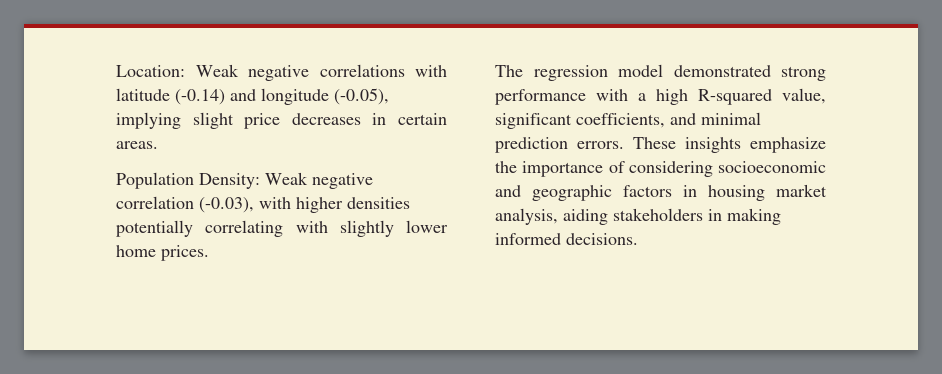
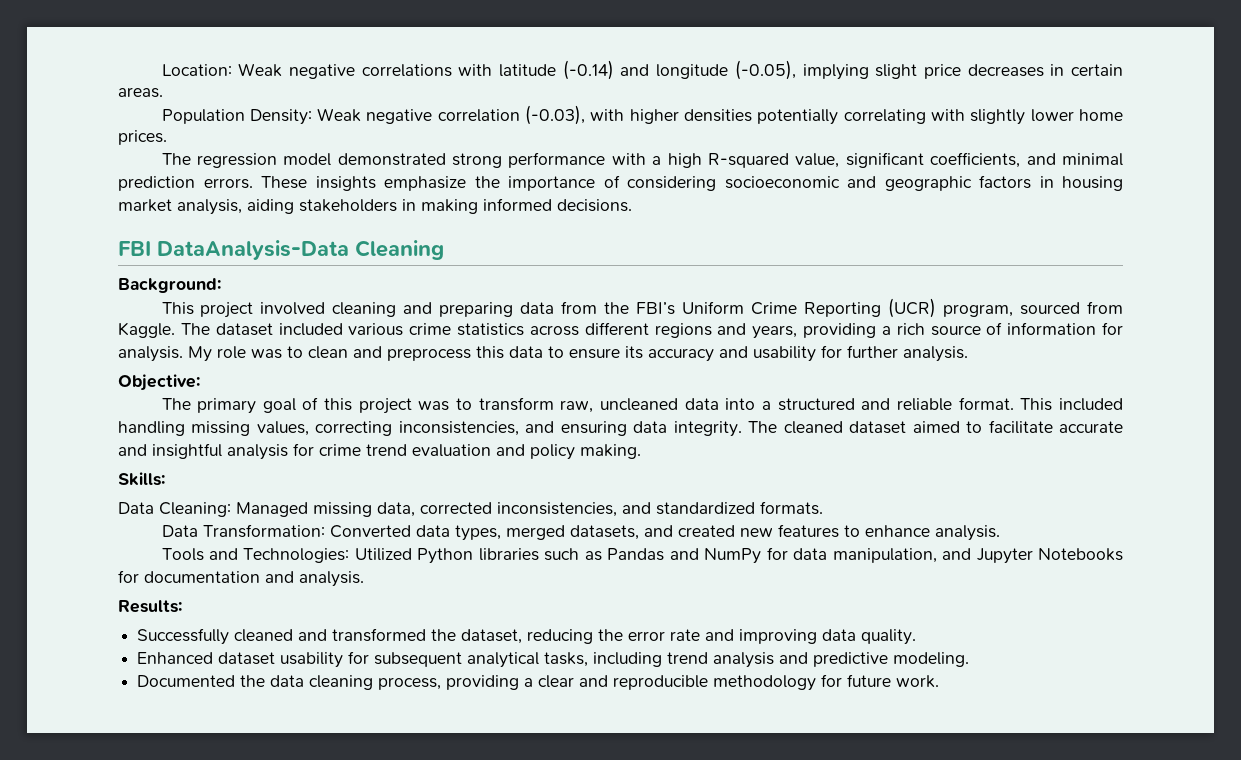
(638, 239) none -> [118,240,444,260] [118,278,221,293] [161,298,1124,318] [118,322,1124,339] [118,345,968,362] [118,374,200,391] [161,397,1123,414] [118,420,1123,437] [118,443,641,460] [118,472,165,486] [118,501,823,517] [161,524,1000,541] [161,547,1124,564] [118,570,364,587] [118,600,182,613] [137,628,917,645] [137,651,970,668] [137,674,940,691] // FBI DataAnalysis-Data Cleaning // Background: // This project involved cleaning and preparing data from the FBI’s Uniform Crime Reporting (UCR) program, sourced from Kaggle. The dataset included various crime statistics across different regions and years, providing a rich source of information for analysis. My role was to clean and preprocess this data to ensure its accuracy and usability for further analysis. // Objective: // The primary goal of this project was to transform raw, uncleaned data into a structured and reliable format. This included handling missing values, correcting inconsistencies, and ensuring data integrity. The cleaned dataset aimed to facilitate accurate and insightful analysis for crime trend evaluation and policy making. // Skills: // Data Cleaning: Managed missing data, corrected inconsistencies, and standardized formats. // Data Transformation: Converted data types, merged datasets, and created new features to enhance analysis. // Tools and Technologies: Utilized Python libraries such as Pandas and NumPy for data manipulation, and Jupyter Notebooks for documentation and analysis. // Results: // Successfully cleaned and transformed the dataset, reducing the error rate and improving data quality. // Enhanced dataset usability for subsequent analytical tasks, including trend analysis and predictive modeling. // Documented the data cleaning process, providing a clear and reproducible methodology for future work.

